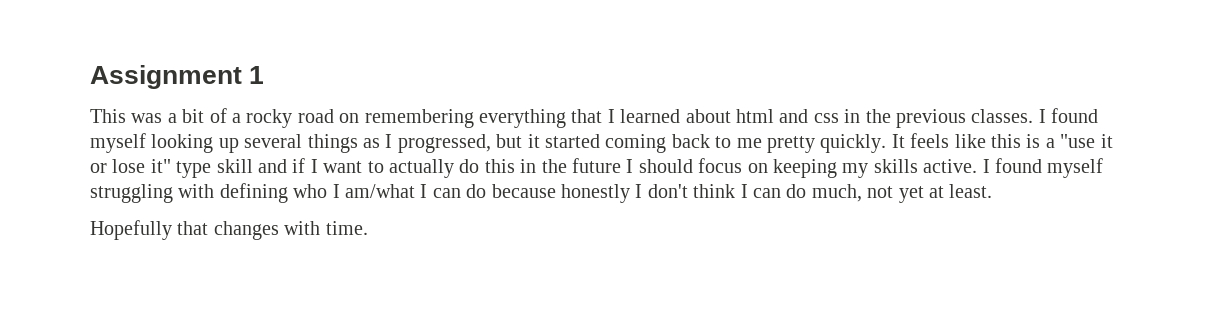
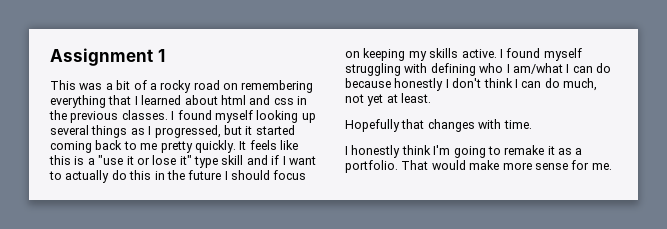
(368, 228) none -> [345,145,583,158] [345,160,612,173] // I honestly think I'm going to remake it as a portfolio. That would make more sense for me.

